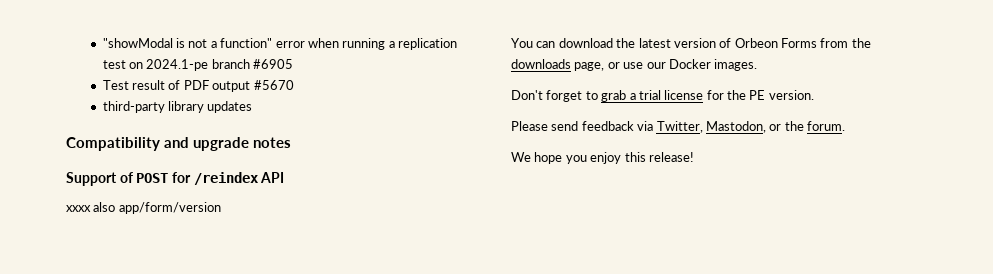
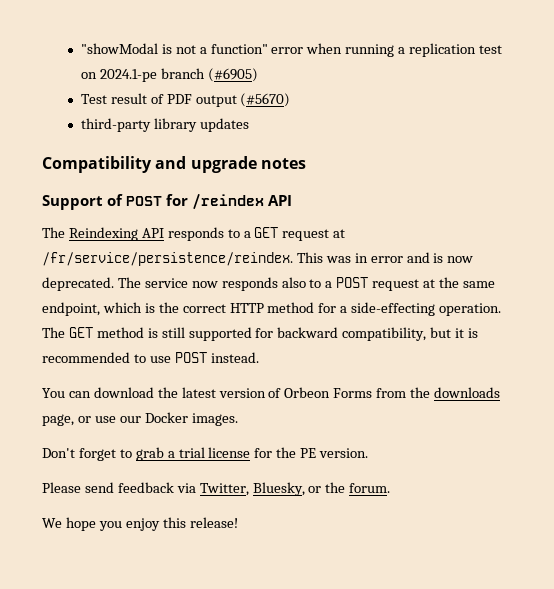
[253,59,294,69] #6905 -> [207,68,258,82] (#6905)
[253,80,294,90] #5670 -> [240,93,291,107] (#5670)
[66,202,221,214] xxxx also app/form/version -> [42,227,346,241] [42,252,474,266] [42,277,495,291] [42,302,502,316] [42,327,479,341] [42,352,259,363] The Reindexing API responds to a GET request at /fr/service/persistence/reindex. This was in error and is now deprecated. The service now responds also to a POST request at the same endpoint, which is the correct HTTP method for a side-effecting operation. The GET method is still supported for backward compatibility, but it is recommended to use POST instead.
[705,121,766,133] Mastodon, -> [252,482,305,496] Bluesky,

